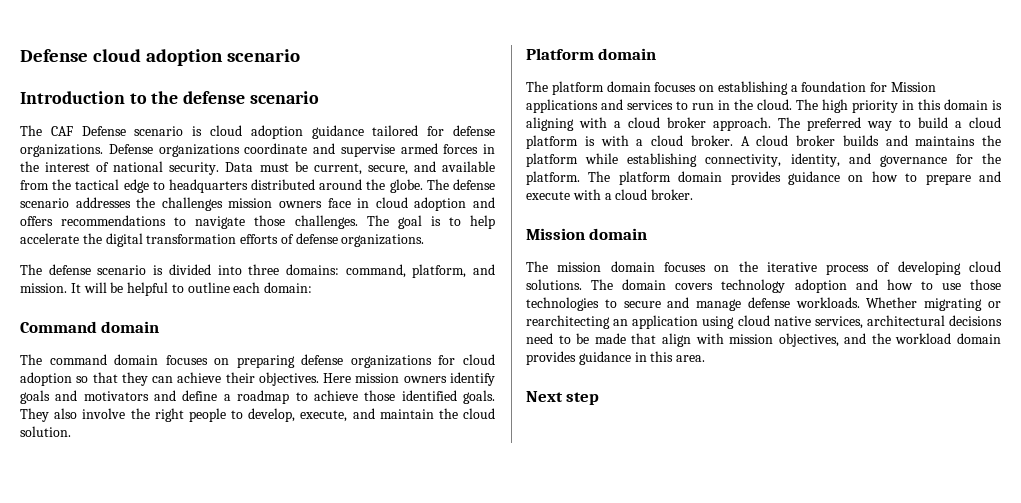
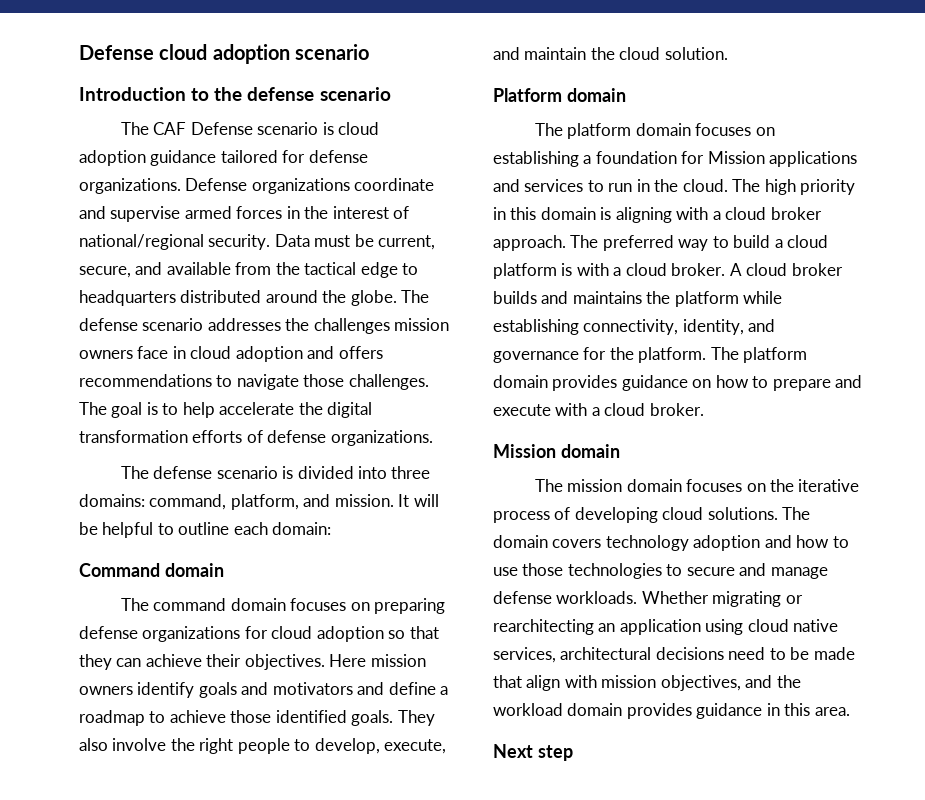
[113,161,164,172] national -> [79,234,204,250] national/regional

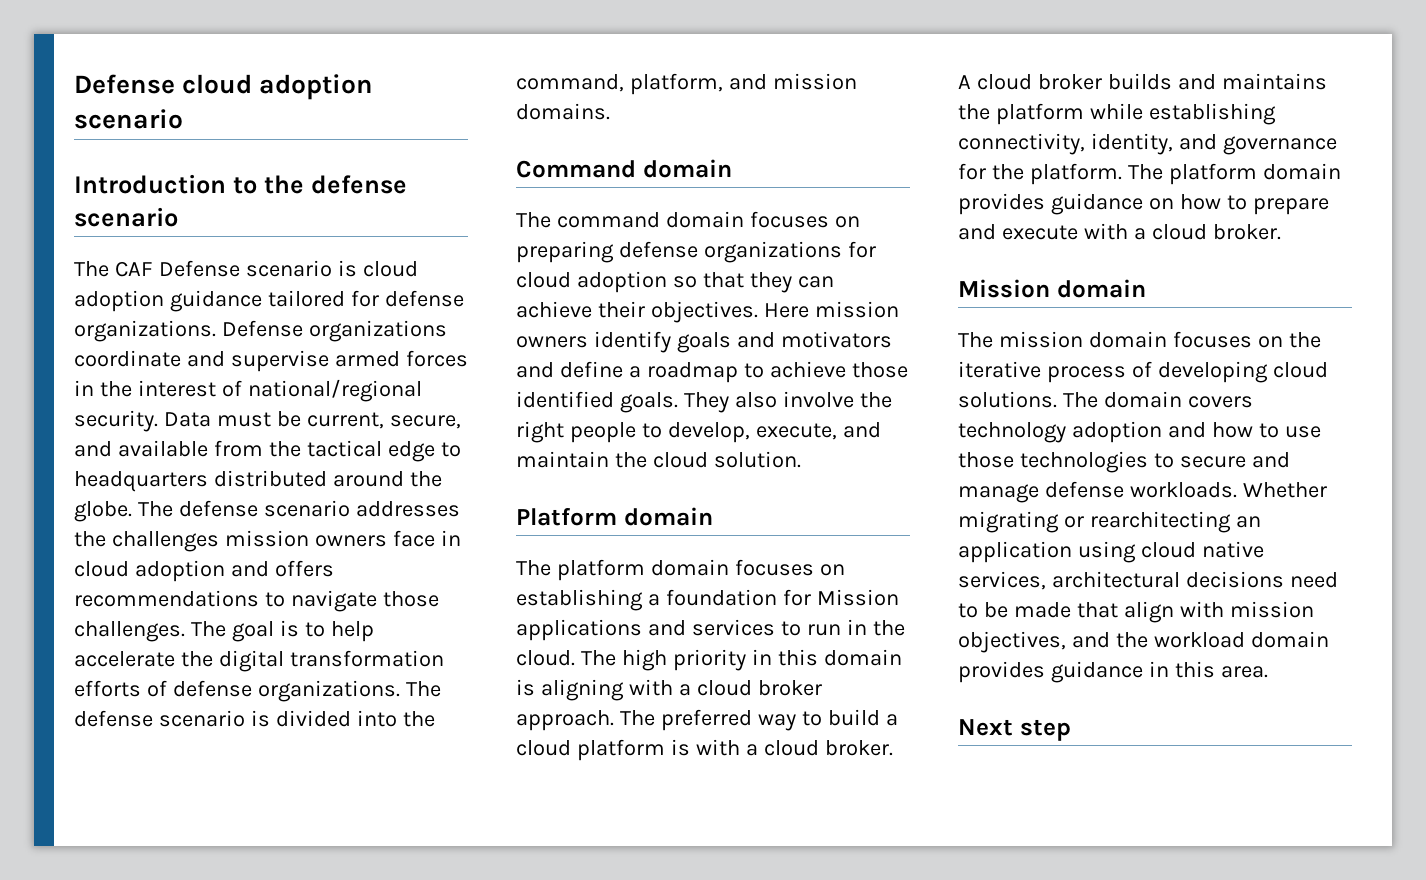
(433, 438) // -> (400, 691) none
[391,466,431,479] [79,494,145,507] three domains: -> [402,711,435,727] the
[334,494,439,507] [79,522,332,538] mission. It will be helpful to outline each domain: -> [772,73,857,90] [516,103,610,120] mission domains.

